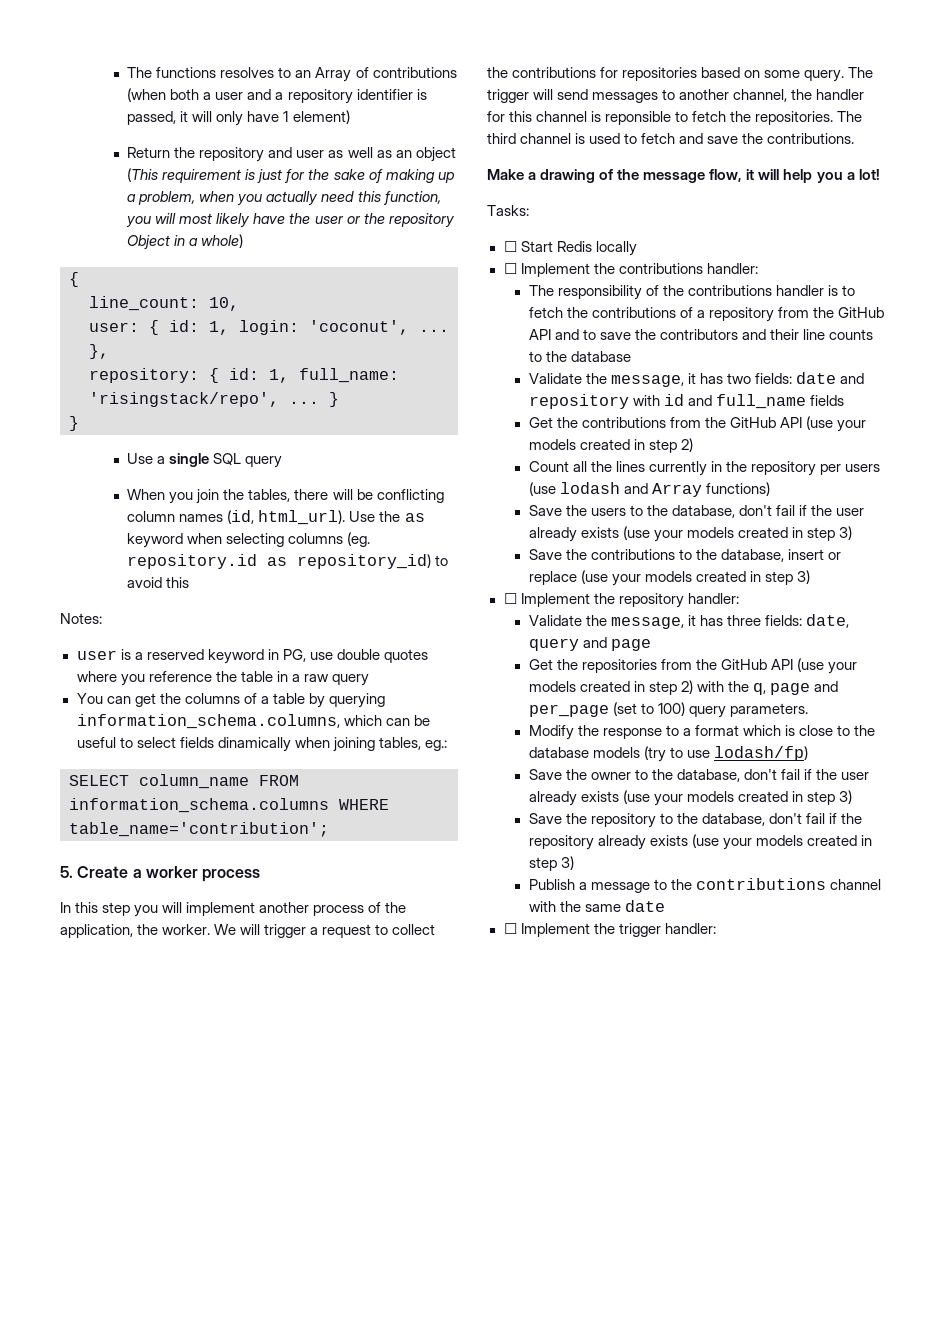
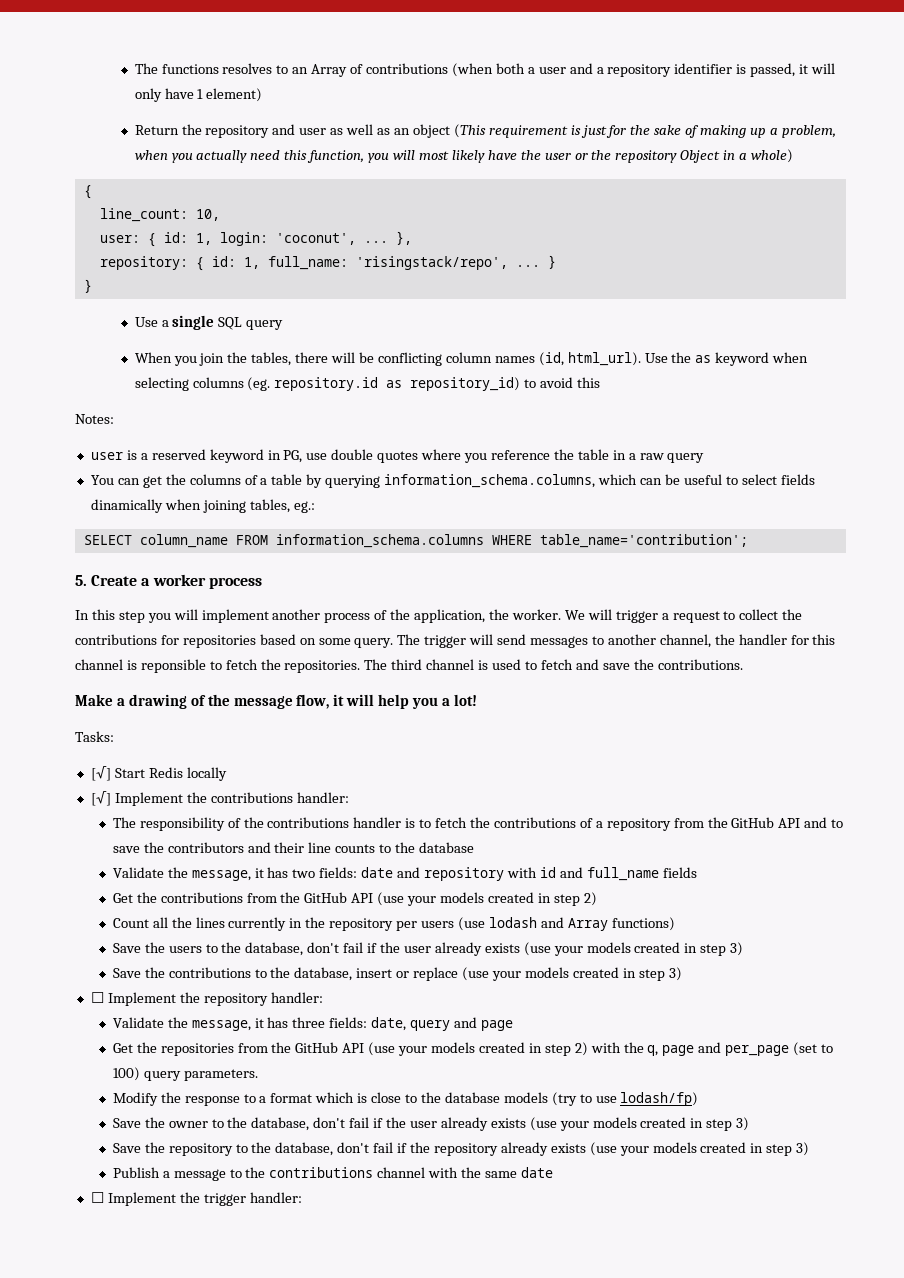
[503,241,517,252] ☐ -> [90,766,111,781] [√]
[503,263,517,274] ☐ -> [90,791,111,806] [√]

